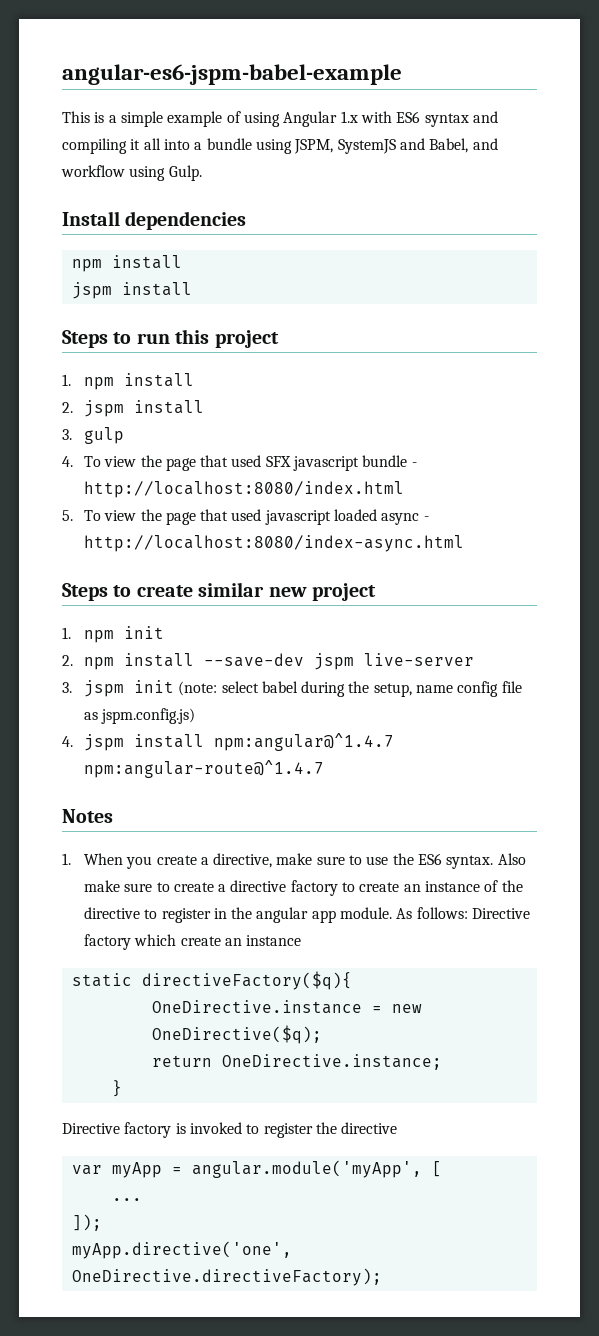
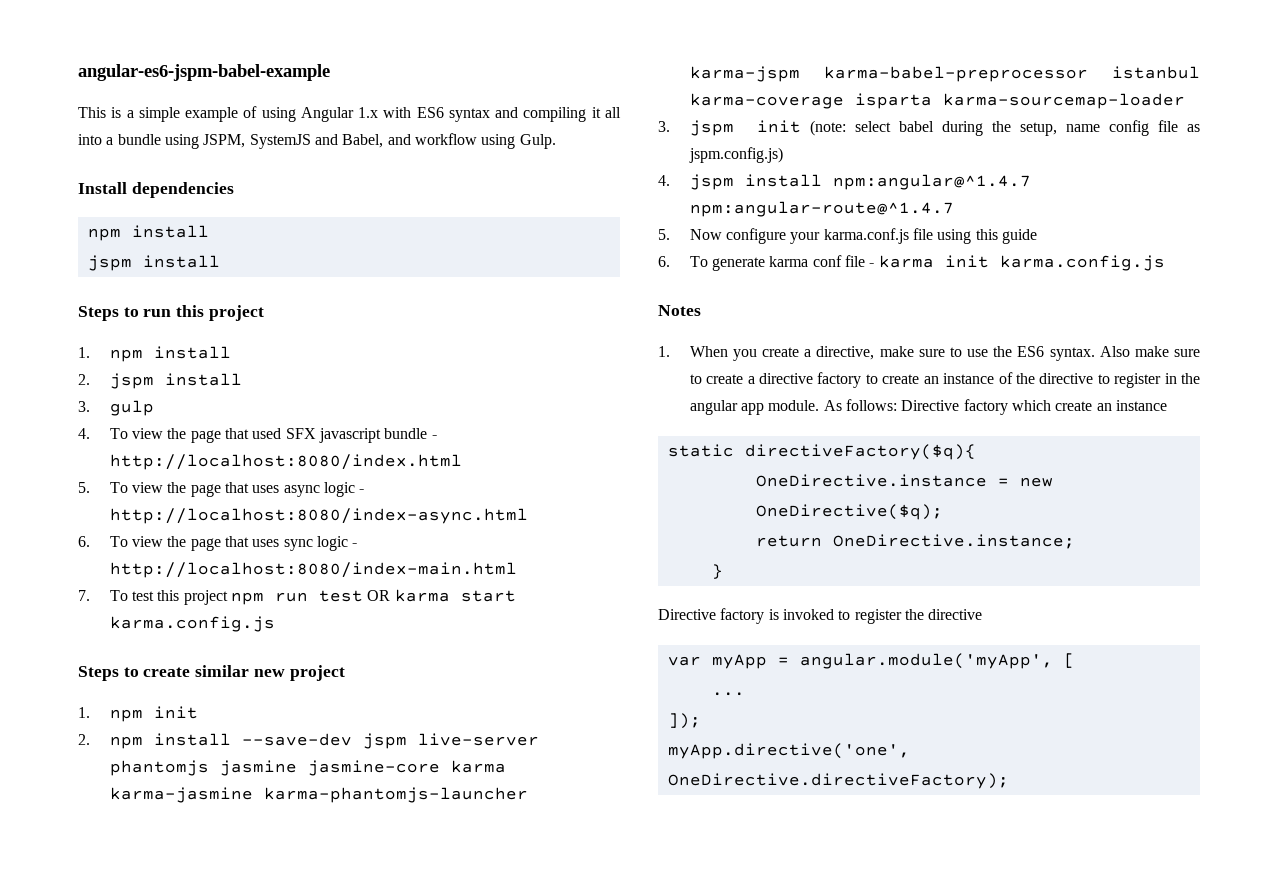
[231,509,429,525] [83,535,464,552] used javascript loaded async - http://localhost:8080/index-async.html -> [252,482,365,497] [109,508,528,524] [78,536,358,551] [109,562,517,578] [78,589,516,605] [109,616,275,632] uses async logic - http://localhost:8080/index-async.html // 6. To view the page that uses sync logic - http://localhost:8080/index-main.html // 7. To test this project npm run test OR karma start karma.config.js
(474, 659) none -> [109,760,506,776] [109,787,528,803] [689,66,1200,82] [689,93,1185,109] phantomjs jasmine jasmine-core karma karma-jasmine karma-phantomjs-launcher karma-jspm karma-babel-preprocessor istanbul karma-coverage isparta karma-sourcemap-loader
(324, 769) none -> [658,228,1038,244] [658,255,1165,271] // 5. Now configure your karma.conf.js file using this guide // 6. To generate karma conf file - karma init karma.config.js

